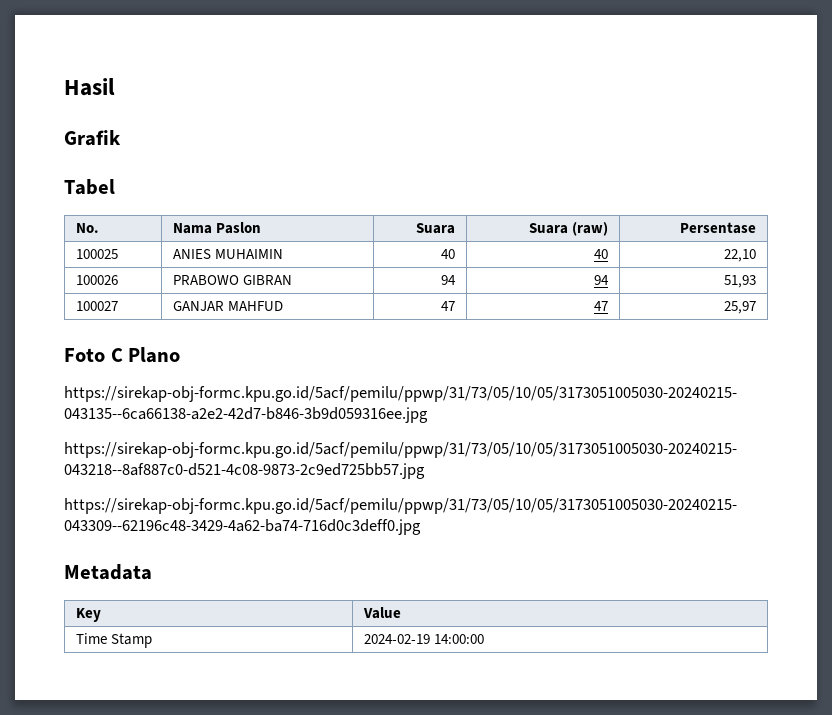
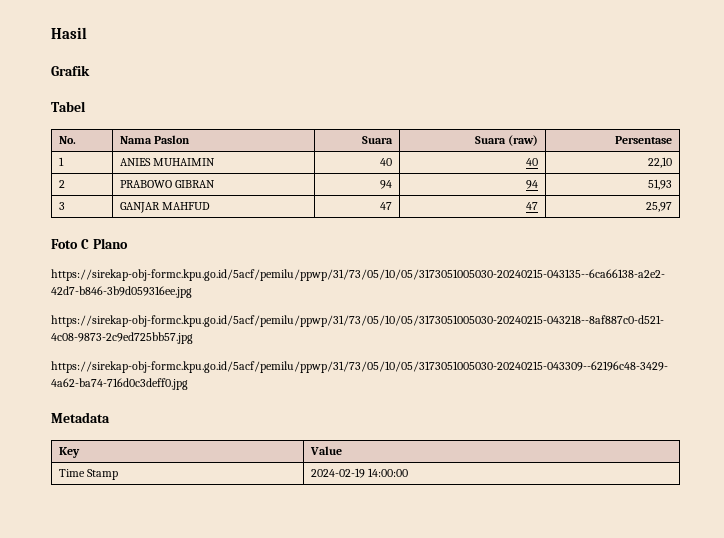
[75,249,118,259] 100025 -> [59,157,65,166] 1
[75,275,118,285] 100026 -> [59,180,66,188] 2
[75,301,118,311] 100027 -> [59,202,66,210] 3

